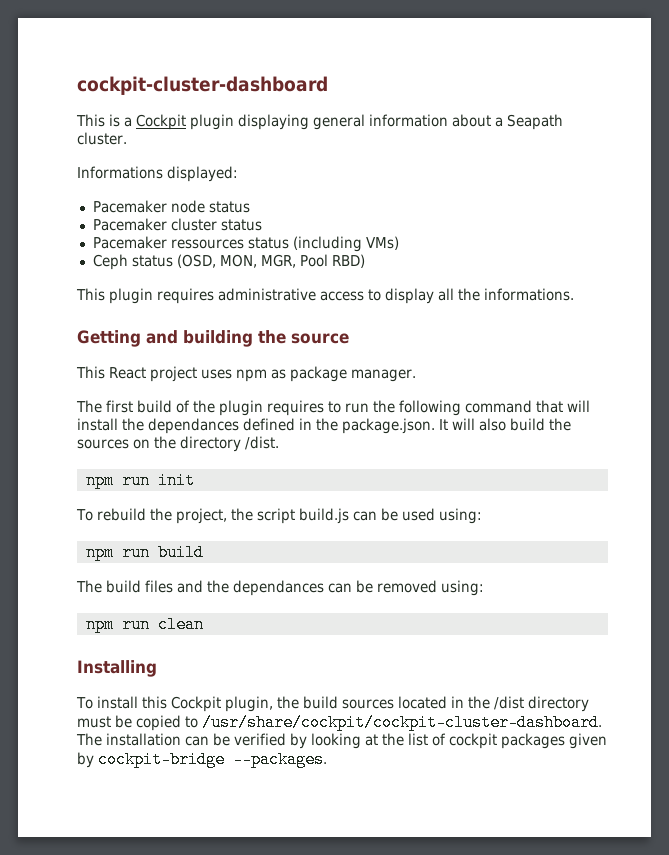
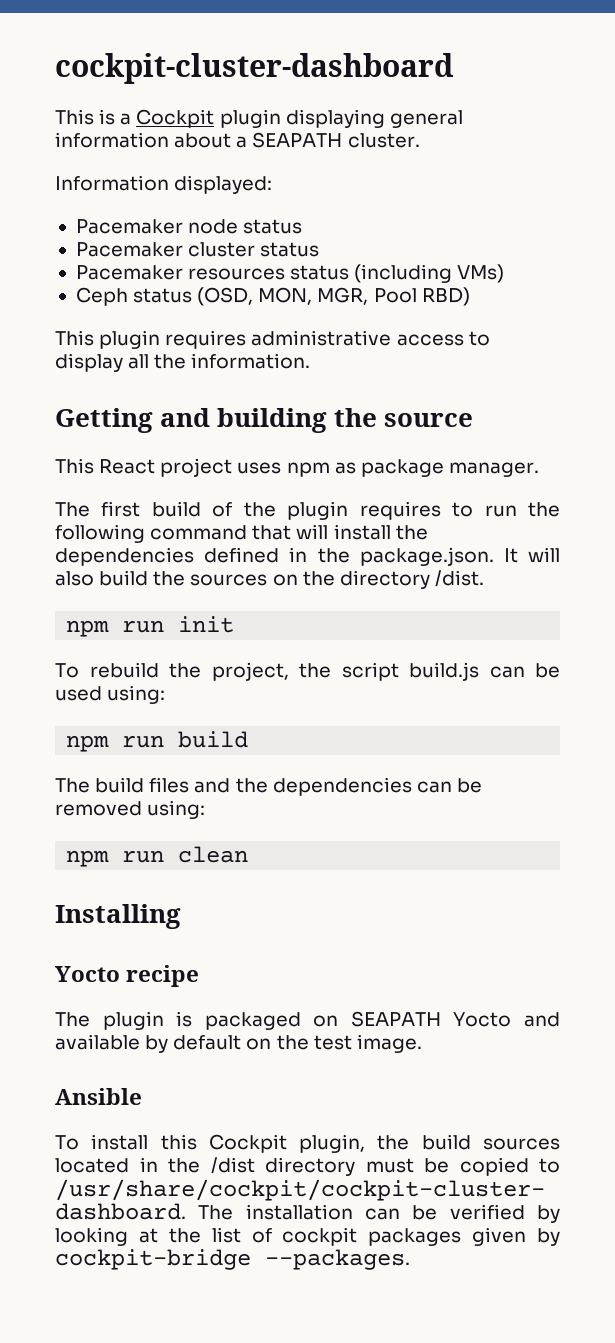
[507,114,563,130] Seapath -> [252,132,343,148] SEAPATH
[77,166,163,179] Informations -> [55,175,169,191] Information
[170,239,244,249] ressources -> [188,268,286,280] resources
[484,288,574,301] informations. -> [191,353,311,369] information.
[148,418,239,434] dependances -> [55,547,194,566] dependencies
[233,580,324,596] dependances -> [272,777,412,796] dependencies
(157, 668) none -> [55,965,200,987] [55,1011,560,1030] [55,1034,422,1053] [55,1088,142,1105] // Yocto recipe // The plugin is packaged on SEAPATH Yocto and available by default on the test image. // Ansible

